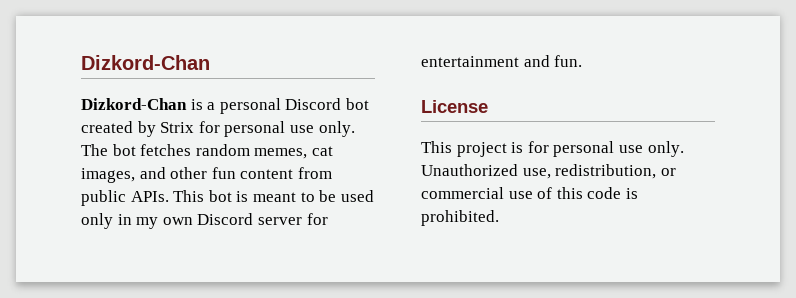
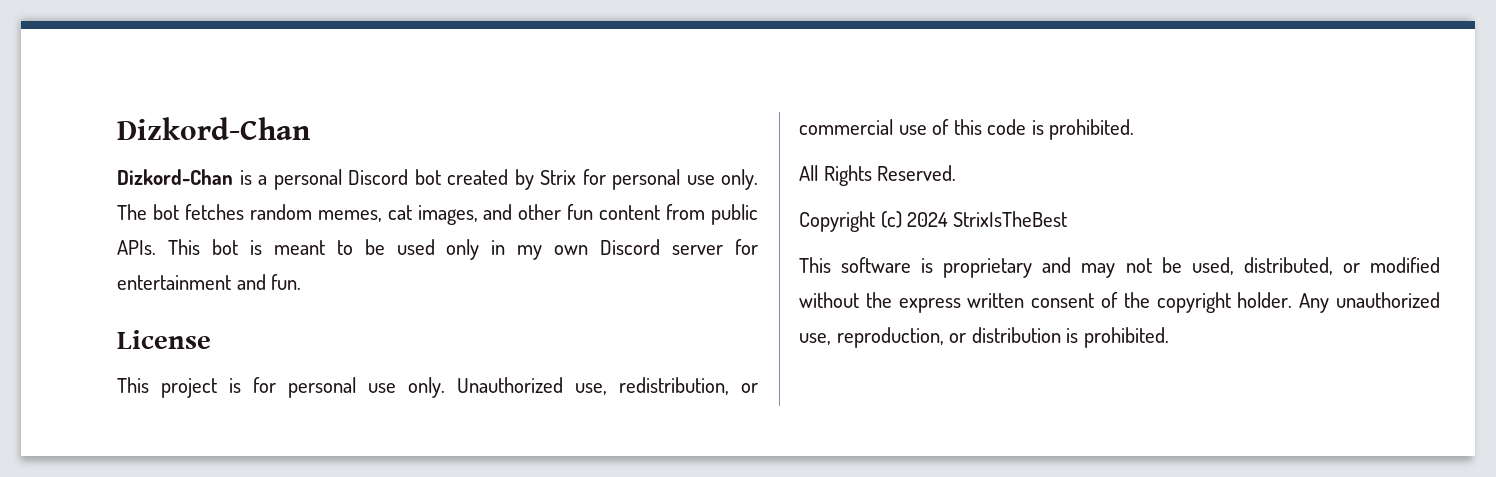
(499, 218) none -> [799,165,957,186] [799,211,1067,232] [799,257,1440,278] [799,292,1440,313] [799,327,1169,348] // All Rights Reserved. // Copyright (c) 2024 StrixIsTheBest // This software is proprietary and may not be used, distributed, or modified without the express written consent of the copyright holder. Any unauthorized use, reproduction, or distribution is prohibited.

